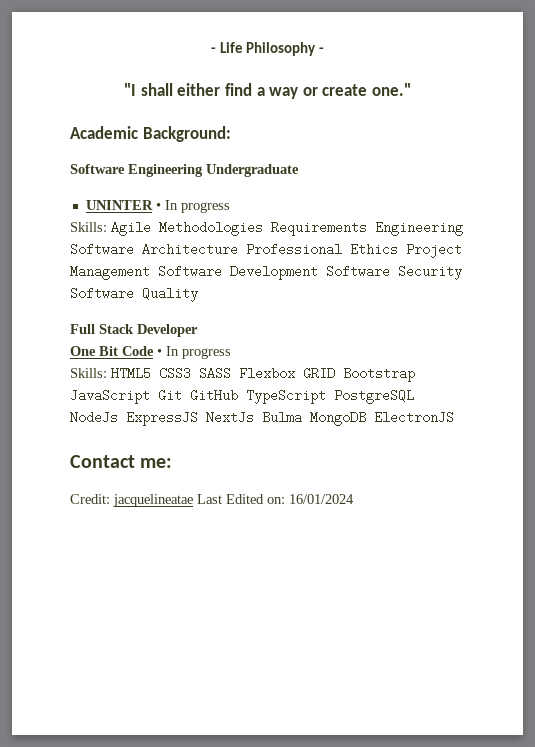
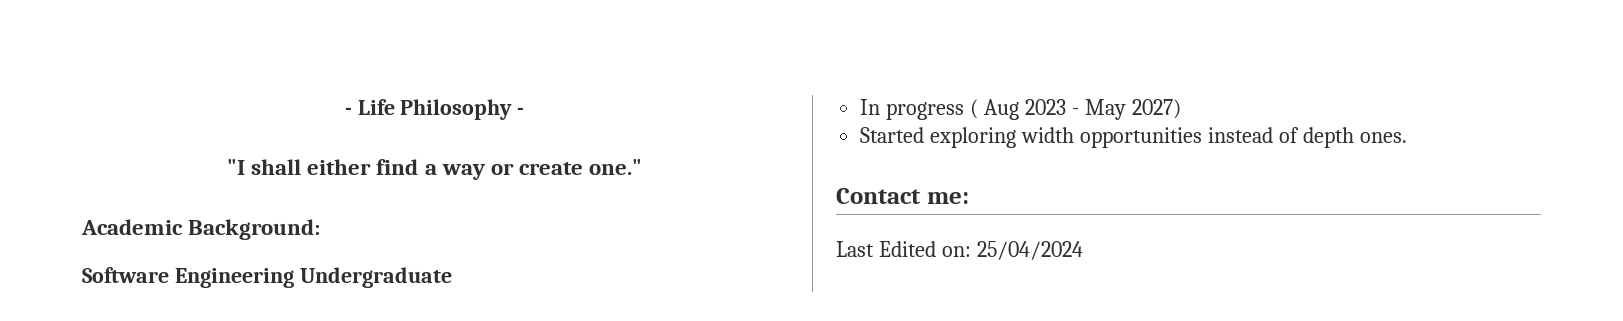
[85,200,230,213] [70,221,463,236] [70,243,462,258] [70,265,462,280] [70,287,198,302] [70,324,198,337] [70,346,231,359] [70,367,415,382] [70,389,414,404] [70,411,454,426] UNINTER • In progress // Skills: Agile Methodologies Requirements Engineering Software Architecture Professional Ethics Project Management Software Development Software Security Software Quality // Full Stack Developer // One Bit Code • In progress // Skills: HTML5 CSS3 SASS Flexbox GRID Bootstrap JavaScript Git GitHub TypeScript PostgreSQL NodeJs ExpressJS NextJs Bulma MongoDB ElectronJS -> [860,99,1181,120] [860,127,1407,148] In progress ( Aug 2023 - May 2027) // Started exploring width opportunities instead of depth ones.
[70,494,193,507] Credit: jacquelineatae -> (969, 198) none
[289,494,354,504] 16/01/2024 -> [976,241,1083,260] 25/04/2024

